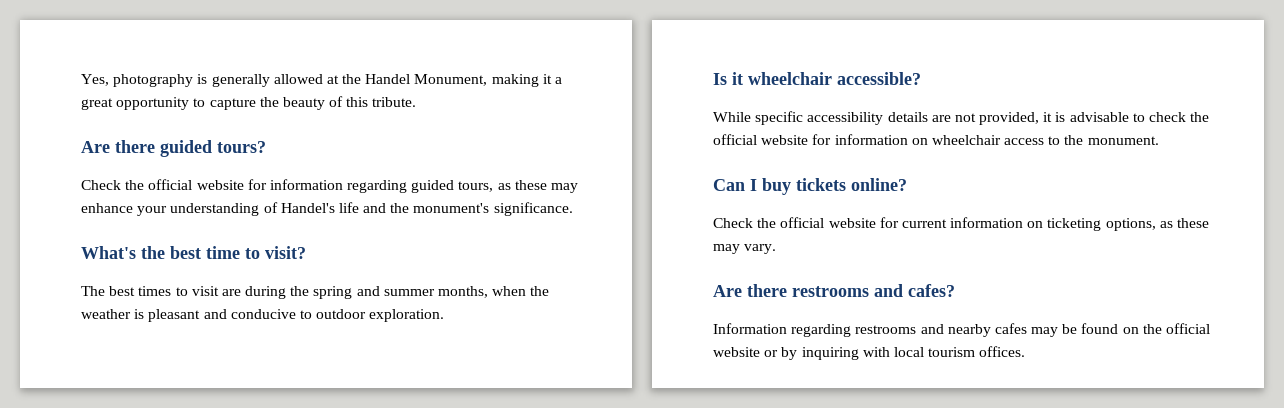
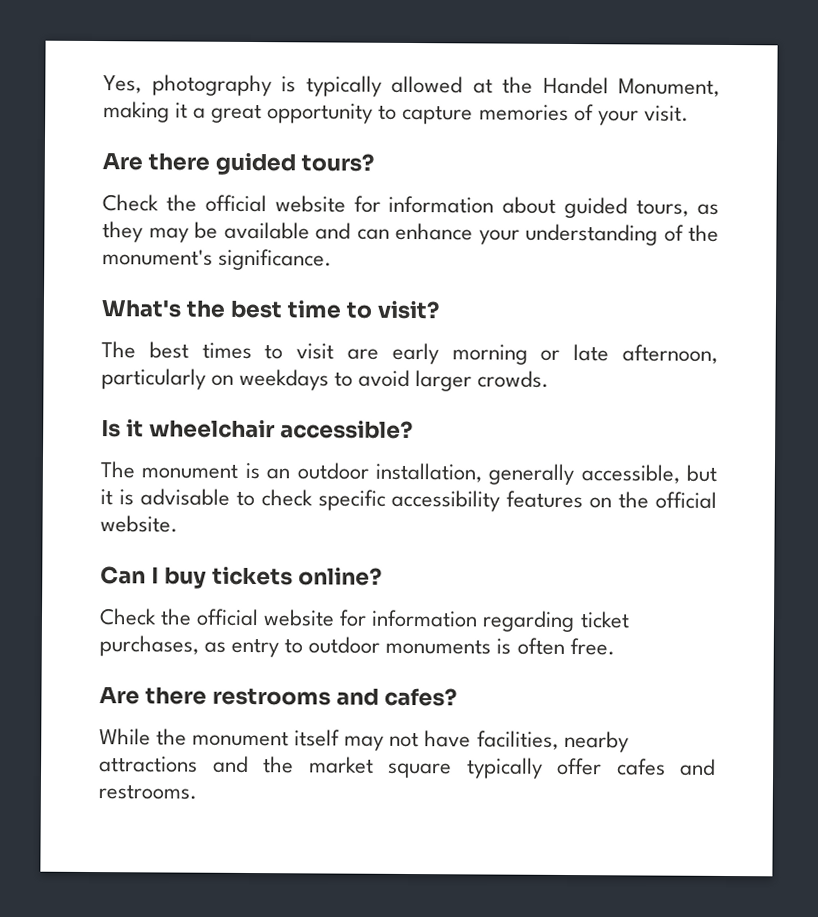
[211,74,270,87] generally -> [305,75,382,97] typically
[259,96,417,110] the beauty of this tribute. -> [478,104,689,126] memories of your visit.
[347,180,408,193] regarding -> [502,196,557,214] about
[514,180,579,193] these may -> [102,221,390,243] they may be available and can
[280,202,387,213] Handel's life and -> (684, 233) none
[245,286,550,299] [81,309,445,322] [713,72,921,85] [713,111,1040,125] during the spring and summer months, when the weather is pleasant and conducive to outdoor exploration. // Is it wheelchair accessible? // While specific accessibility details are not provided, -> [391,342,718,365] [101,368,550,392] [101,419,413,440] [100,461,717,486] early morning or late afternoon, particularly on weekdays to avoid larger crowds. // Is it wheelchair accessible? // The monument is an outdoor installation, generally accessible, but
[1190,112,1210,122] [713,134,1159,145] the official website for information on wheelchair access to the monument. -> [317,489,717,512] [100,515,178,533] specific accessibility features on the official website.
[901,217,1210,231] [713,244,777,254] current information on ticketing options, as these may vary. -> [371,609,630,633] [99,635,615,658] information regarding ticket purchases, as entry to outdoor monuments is often free.
[713,323,1211,337] [713,346,1026,360] Information regarding restrooms and nearby cafes may be found on the official website or by inquiring with local tourism offices. -> [99,728,629,753] [99,755,716,779] [98,784,197,800] While the monument itself may not have facilities, nearby attractions and the market square typically offer cafes and restrooms.

